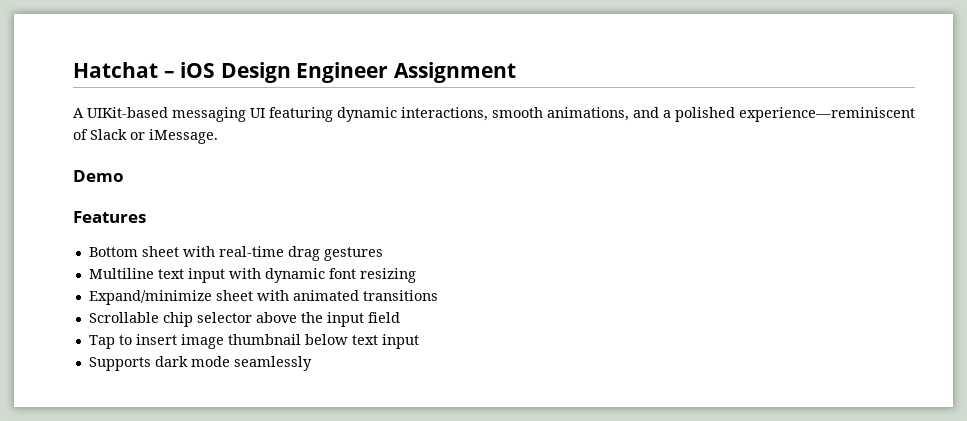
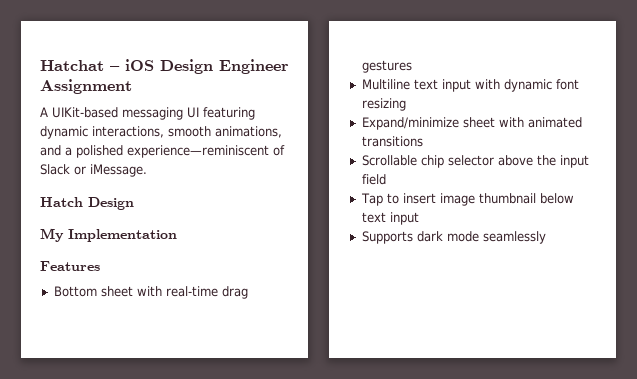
[73,170,124,182] Demo -> [40,197,134,210] [40,228,177,242] Hatch Design // My Implementation

